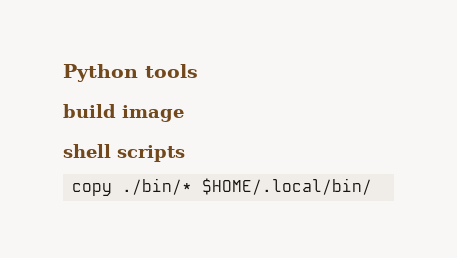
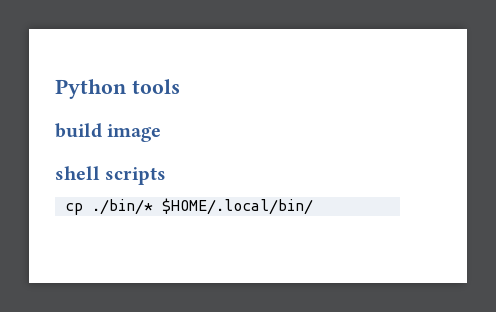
[72,183,112,196] copy -> [65,203,84,215] cp

